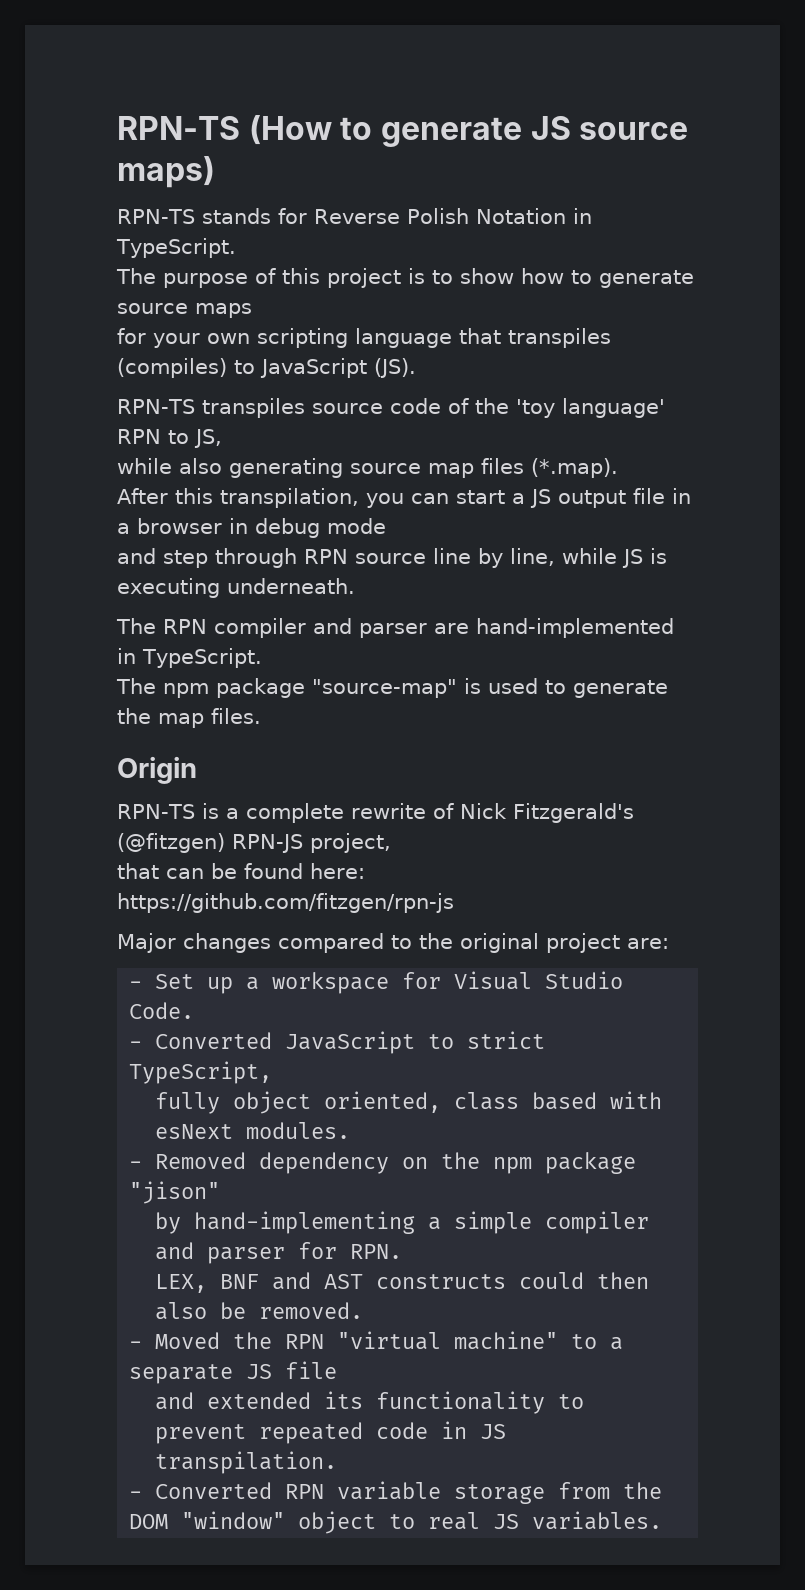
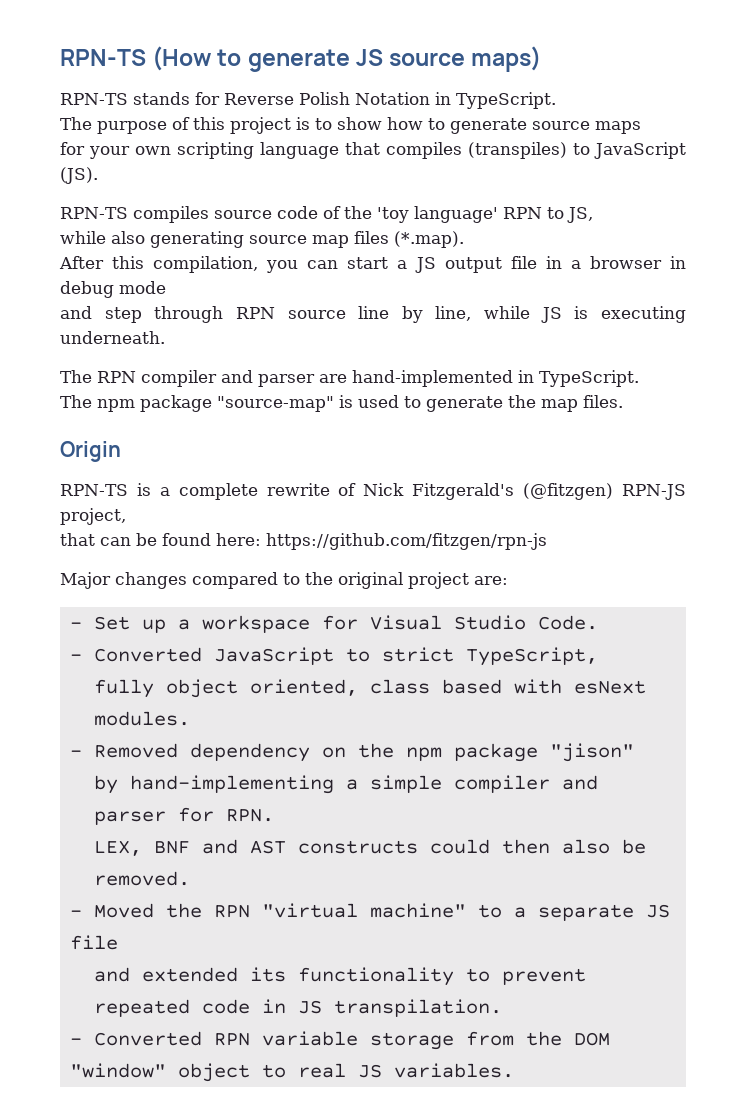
[508,328,611,348] [117,358,227,378] transpiles (compiles) -> [386,142,567,159] compiles (transpiles)
[201,398,305,418] transpiles -> [133,206,209,223] compiles
[219,488,359,508] transpilation, -> [153,256,259,273] compilation,

